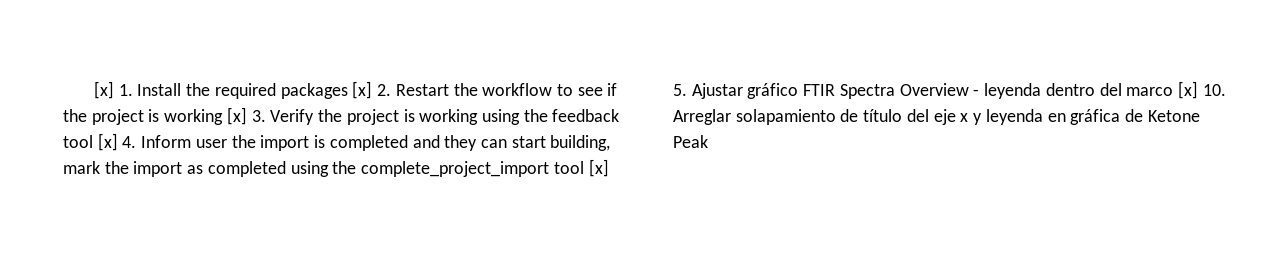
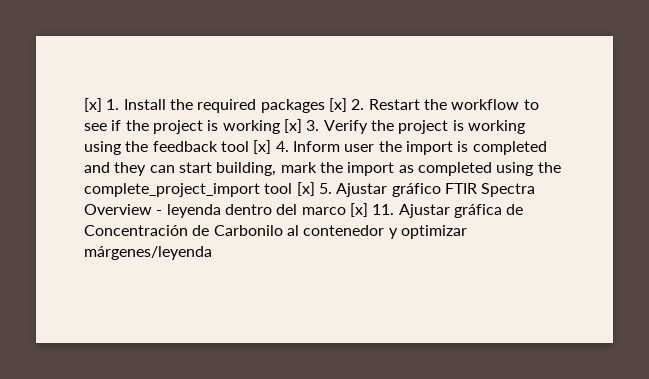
[1202,84,1226,96] [673,109,1200,125] [673,135,708,148] 10. Arreglar solapamiento de título del eje x y leyenda en gráfica de Ketone Peak -> [372,204,524,218] [84,225,467,239] [84,246,212,260] 11. Ajustar gráfica de Concentración de Carbonilo al contenedor y optimizar márgenes/leyenda

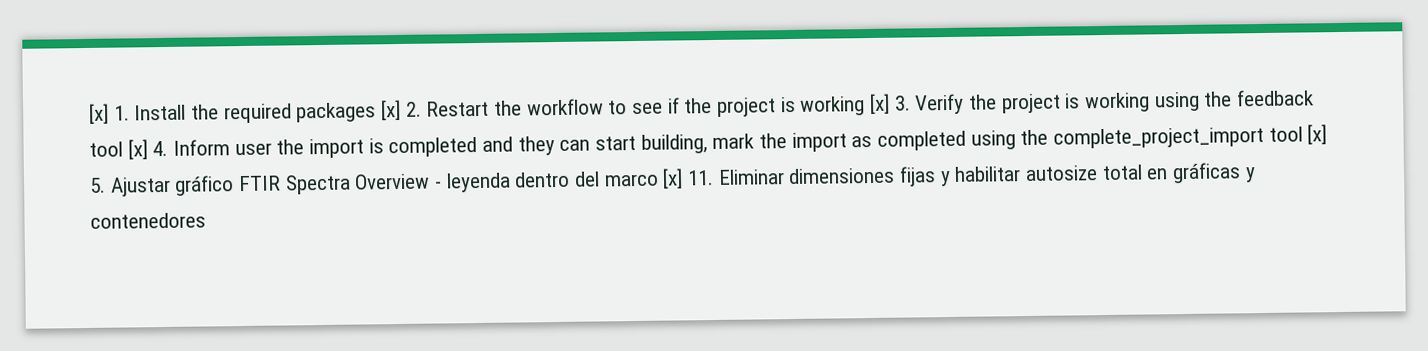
[398,204,524,218] [84,225,467,239] [84,246,212,260] Ajustar gráfica de Concentración de Carbonilo al contenedor y optimizar márgenes/leyenda -> [717,162,1256,187] [90,212,206,229] Eliminar dimensiones fijas y habilitar autosize total en gráficas y contenedores

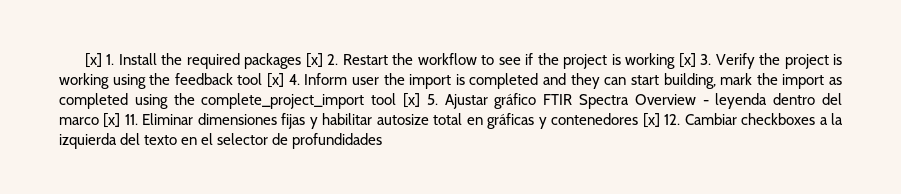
(206, 220) none -> [642,113,844,128] [59,133,383,149] [x] 12. Cambiar checkboxes a la izquierda del texto en el selector de profundidades

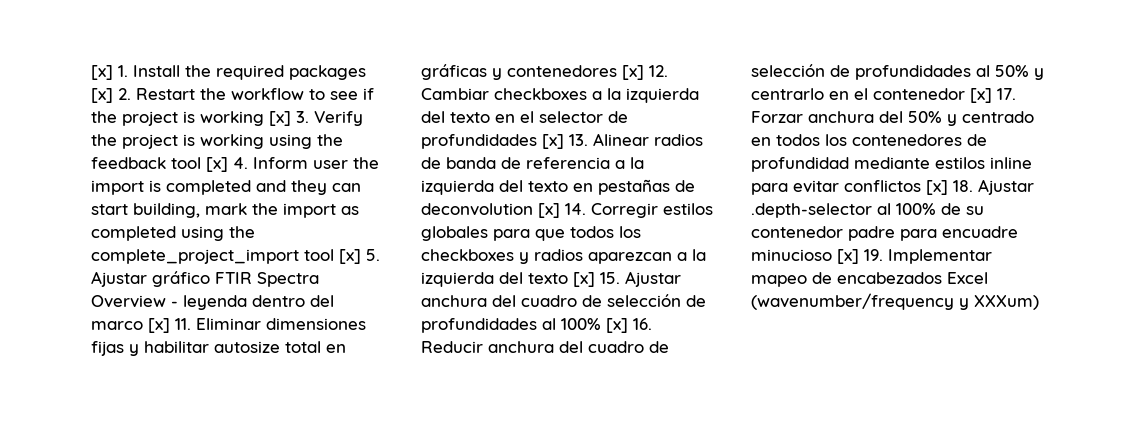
(383, 141) none -> [542,133,703,149] [421,157,644,169] [421,179,695,195] [421,203,713,218] [421,226,641,241] [421,249,706,264] [421,271,681,287] [421,294,706,307] [421,318,652,333] [421,341,669,353] [751,64,1044,80] [751,88,1016,103] [751,111,1034,126] [751,134,987,146] [751,157,1032,172] [751,179,1034,195] [751,203,984,218] [751,226,1018,241] [751,249,992,264] [751,272,988,287] [751,293,1039,310] [x] 13. Alinear radios de banda de referencia a la izquierda del texto en pestañas de deconvolution [x] 14. Corregir estilos globales para que todos los checkboxes y radios aparezcan a la izquierda del texto [x] 15. Ajustar anchura del cuadro de selección de profundidades al 100% [x] 16. Reducir anchura del cuadro de selección de profundidades al 50% y centrarlo en el contenedor [x] 17. Forzar anchura del 50% y centrado en todos los contenedores de profundidad mediante estilos inline para evitar conflictos [x] 18. Ajustar .depth-selector al 100% de su contenedor padre para encuadre minucioso [x] 19. Implementar mapeo de encabezados Excel (wavenumber/frequency y XXXum)

